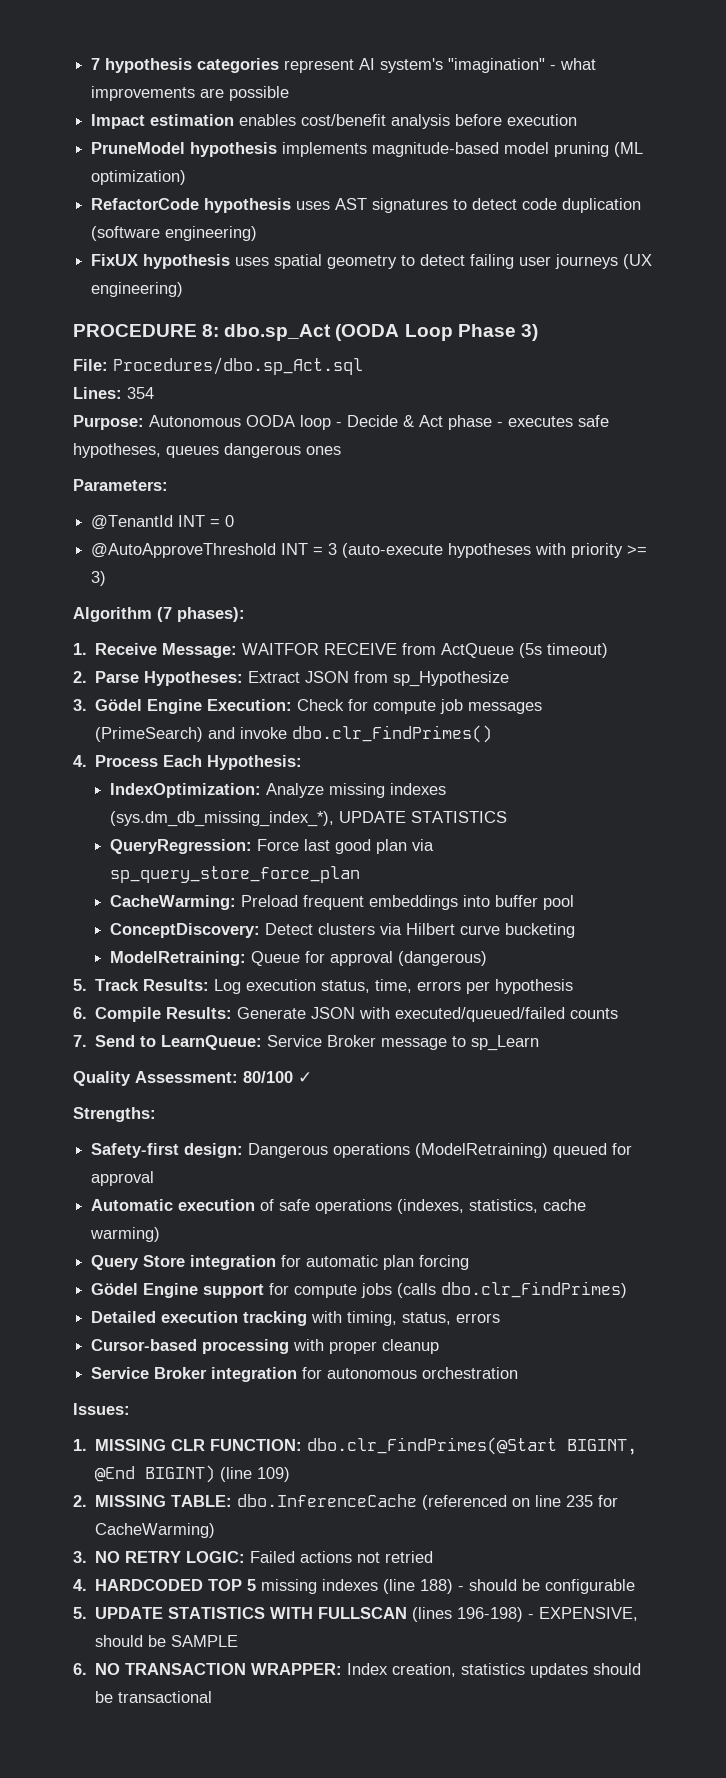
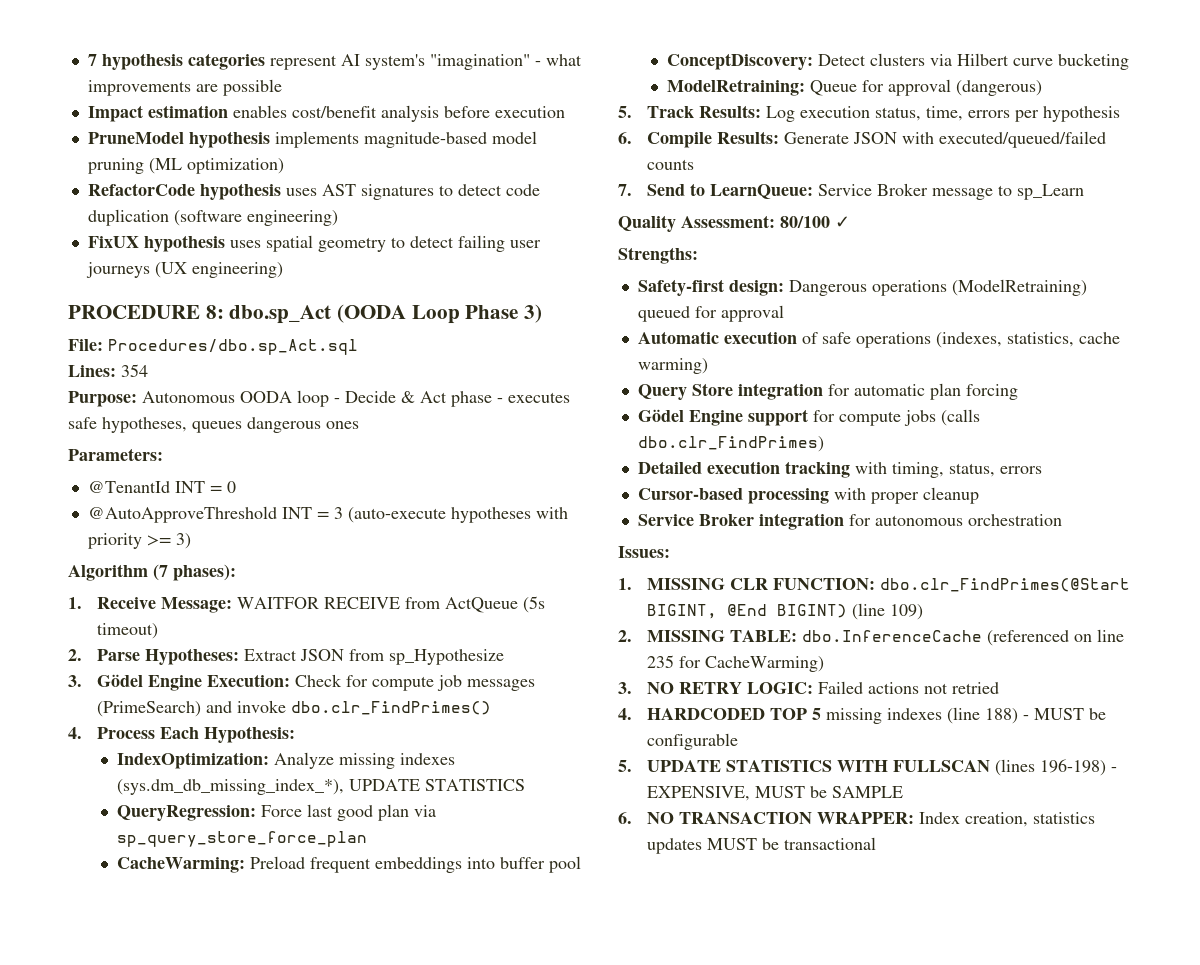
[469,1579,518,1591] should -> [1033,708,1084,720] MUST
[95,1635,144,1647] should -> [754,786,805,798] MUST
[593,1663,642,1675] should -> [706,838,757,850] MUST

